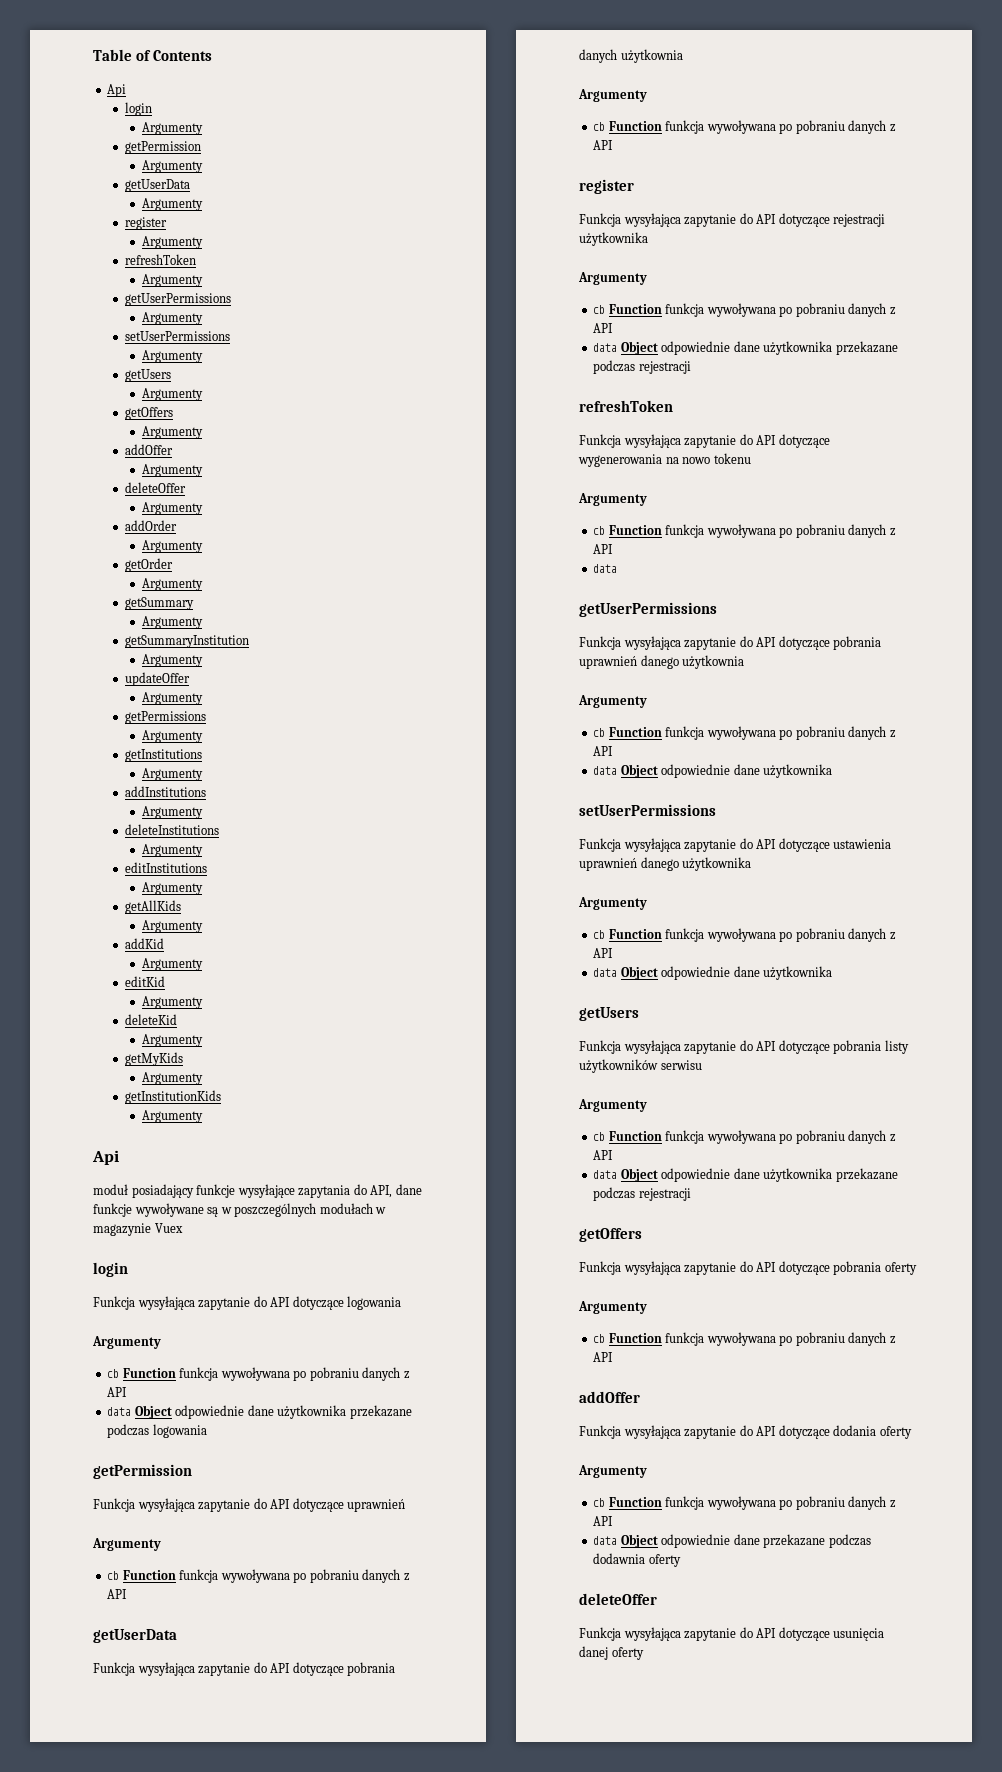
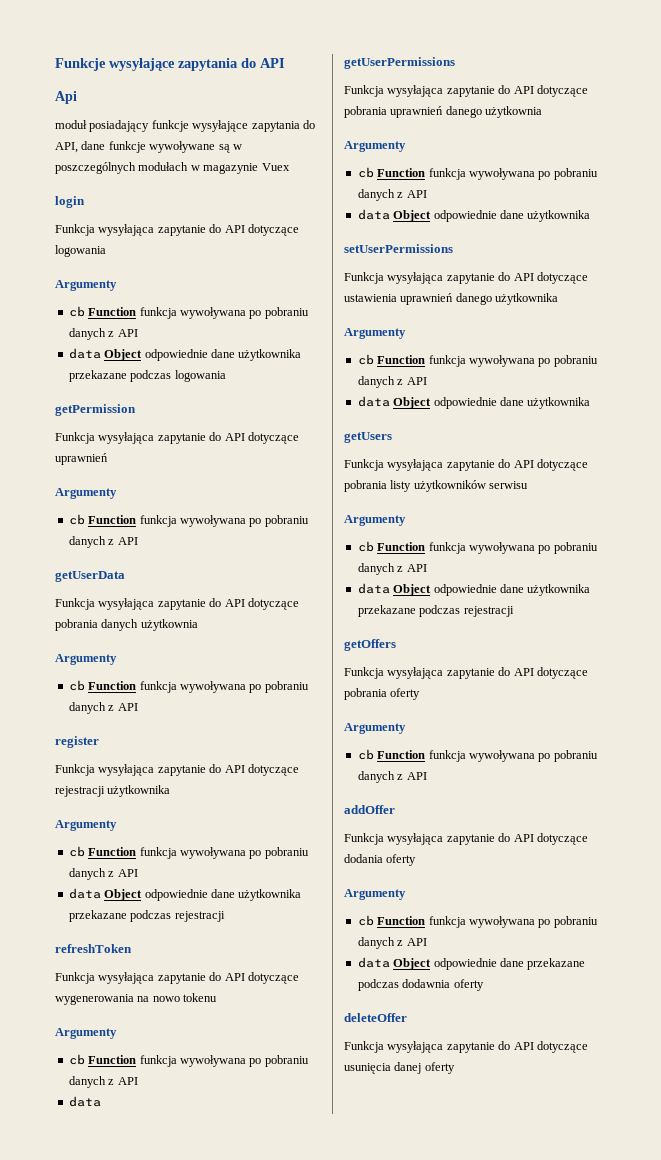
[93,49,212,61] [107,84,127,97] [124,102,152,116] [141,122,203,135] [124,141,201,154] [141,160,203,173] [124,179,190,192] [141,198,203,211] [124,217,167,230] [141,236,203,249] [124,254,196,265] [141,274,203,287] [124,293,231,306] [141,312,203,325] [124,331,230,341] [141,350,203,363] [124,369,171,382] [141,388,203,401] [124,407,173,420] [141,426,203,439] [124,444,173,455] [141,464,203,477] [124,482,186,493] [141,502,203,515] [124,520,177,531] [141,540,203,553] [124,558,173,572] [141,578,203,591] [124,597,194,610] [141,616,203,629] [124,635,249,648] [141,654,203,667] [124,672,190,686] [141,692,203,705] [124,711,206,724] [141,730,203,743] [124,749,202,762] [141,768,203,781] [124,786,206,797] [141,806,203,819] [124,824,219,835] [141,844,203,857] [124,862,207,873] [141,882,203,895] [124,900,181,914] [141,920,203,933] [124,938,164,949] [141,958,203,971] [124,976,165,987] [141,996,203,1009] [124,1014,177,1025] [141,1034,203,1047] [124,1052,183,1066] [141,1072,203,1085] [124,1090,221,1104] [141,1110,203,1123] Table of Contents // Api // login // Argumenty // getPermission // Argumenty // getUserData // Argumenty // register // Argumenty // refreshToken // Argumenty // getUserPermissions // Argumenty // setUserPermissions // Argumenty // getUsers // Argumenty // getOffers // Argumenty // addOffer // Argumenty // deleteOffer // Argumenty // addOrder // Argumenty // getOrder // Argumenty // getSummary // Argumenty // getSummaryInstitution // Argumenty // updateOffer // Argumenty // getPermissions // Argumenty // getInstitutions // Argumenty // addInstitutions // Argumenty // deleteInstitutions // Argumenty // editInstitutions // Argumenty // getAllKids // Argumenty // addKid // Argumenty // editKid // Argumenty // deleteKid // Argumenty // getMyKids // Argumenty // getInstitutionKids // Argumenty -> [55,58,285,71] Funkcje wysyłające zapytania do API

